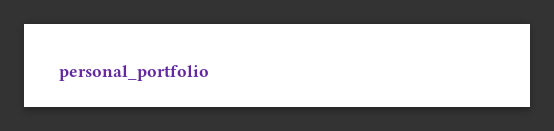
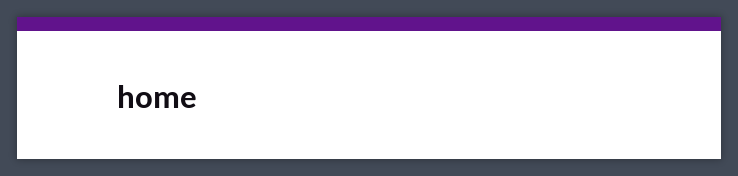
[59,65,209,81] personal_portfolio -> [117,85,197,108] home

